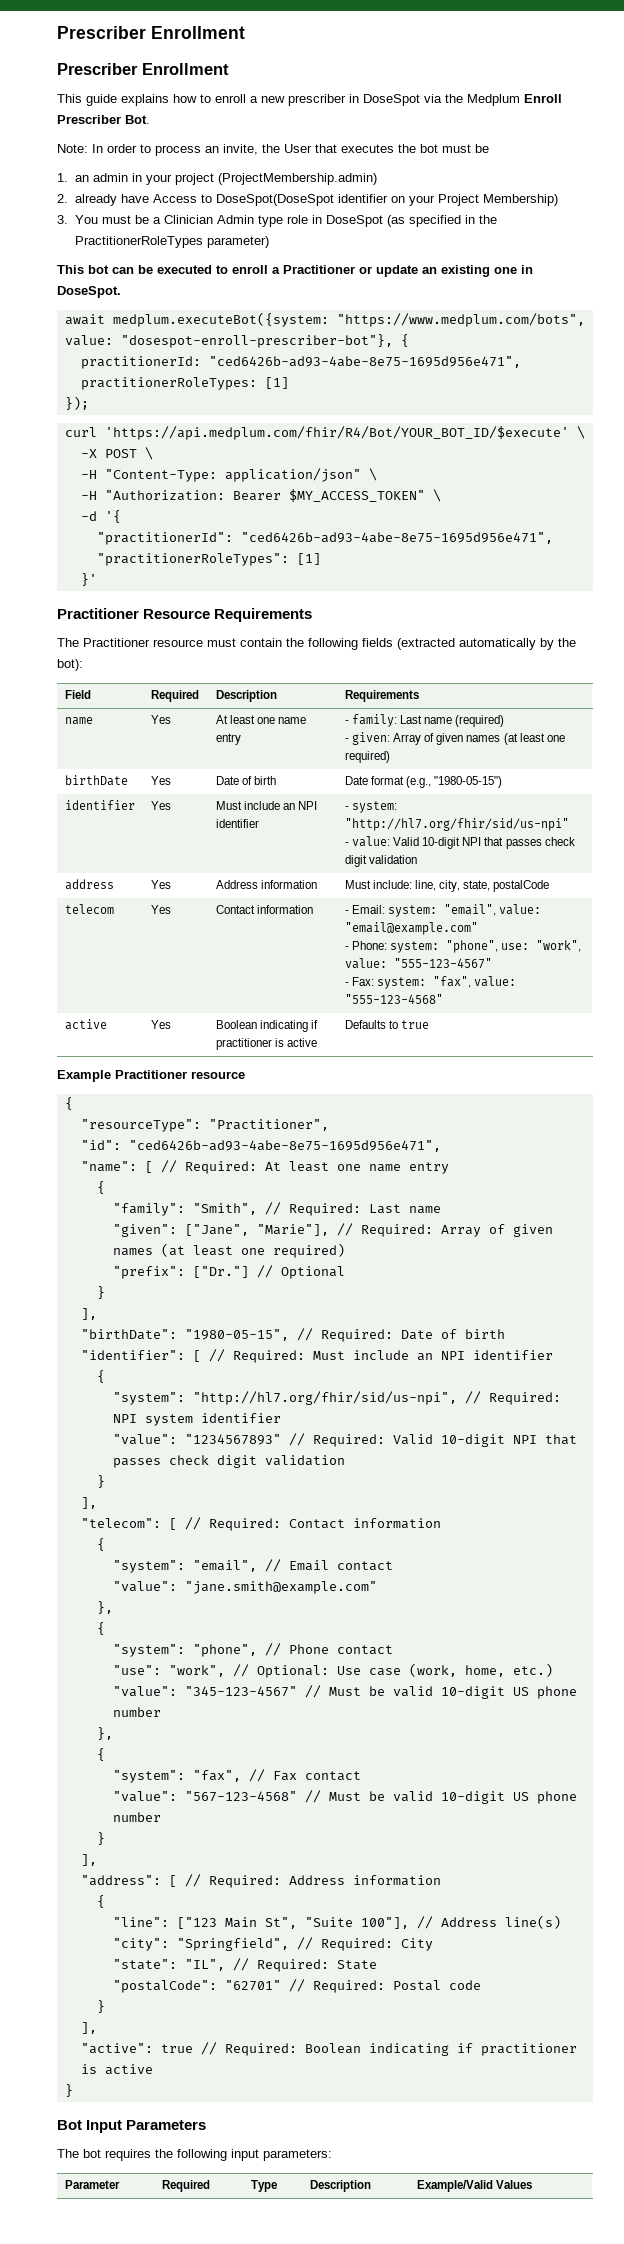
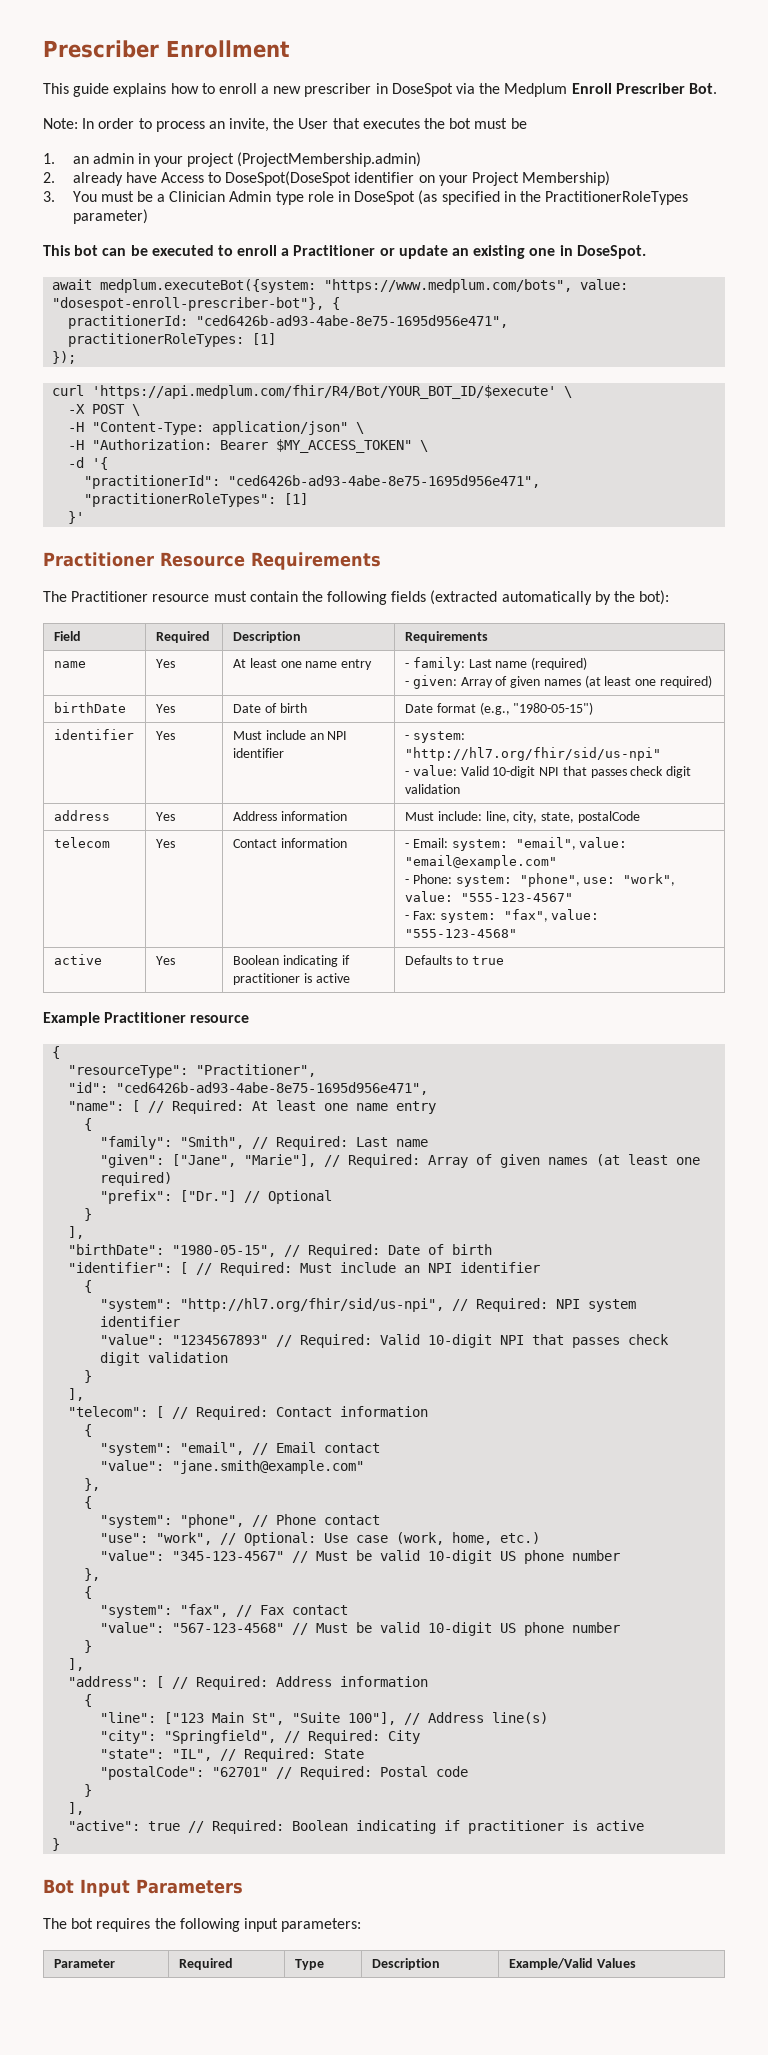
[57,26,245,39] [57,63,229,75] Prescriber Enrollment // Prescriber Enrollment -> [43,40,290,58] Prescriber Enrollment

